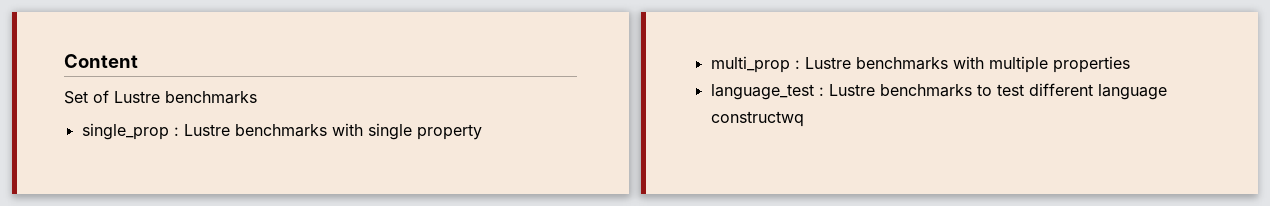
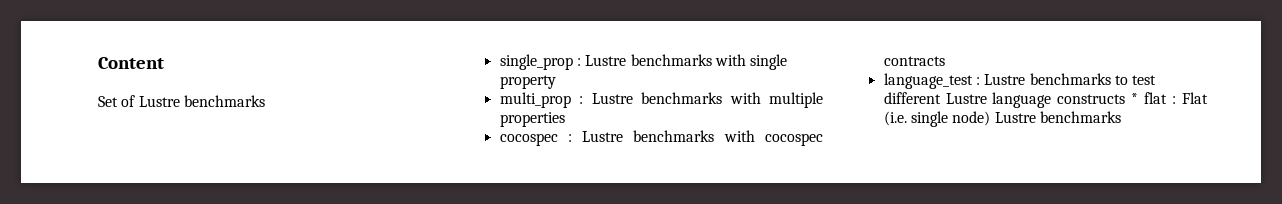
(1130, 64) none -> [499,130,823,146] [883,56,945,66] // cocospec : Lustre benchmarks with cocospec contracts
[1097,84,1167,100] [710,111,804,127] language constructwq -> [945,92,1208,108] [883,111,1121,127] Lustre language constructs * flat : Flat (i.e. single node) Lustre benchmarks

